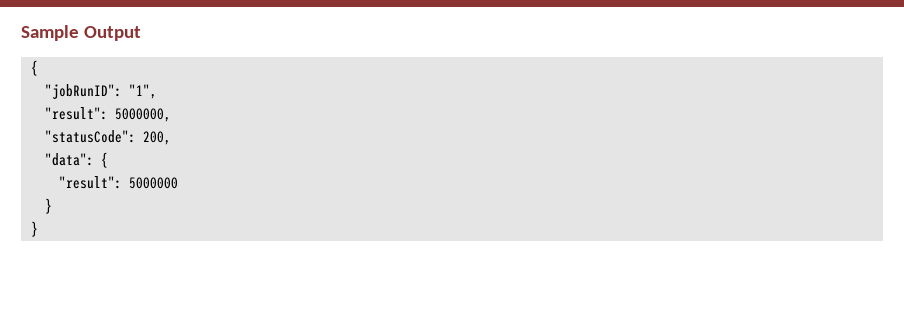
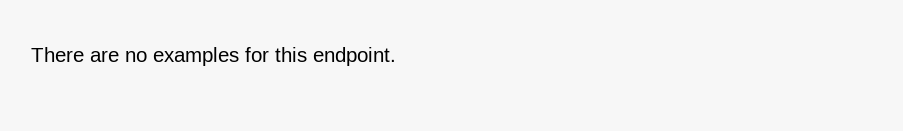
[21,25,141,41] [30,60,38,76] [44,84,157,99] [44,107,171,122] [44,130,171,145] [44,152,108,168] [58,176,178,189] [44,198,52,214] [30,221,38,237] Sample Output // { // "jobRunID": "1", // "result": 5000000, // "statusCode": 200, // "data": { // "result": 5000000 // } // } -> [31,47,396,66] There are no examples for this endpoint.

